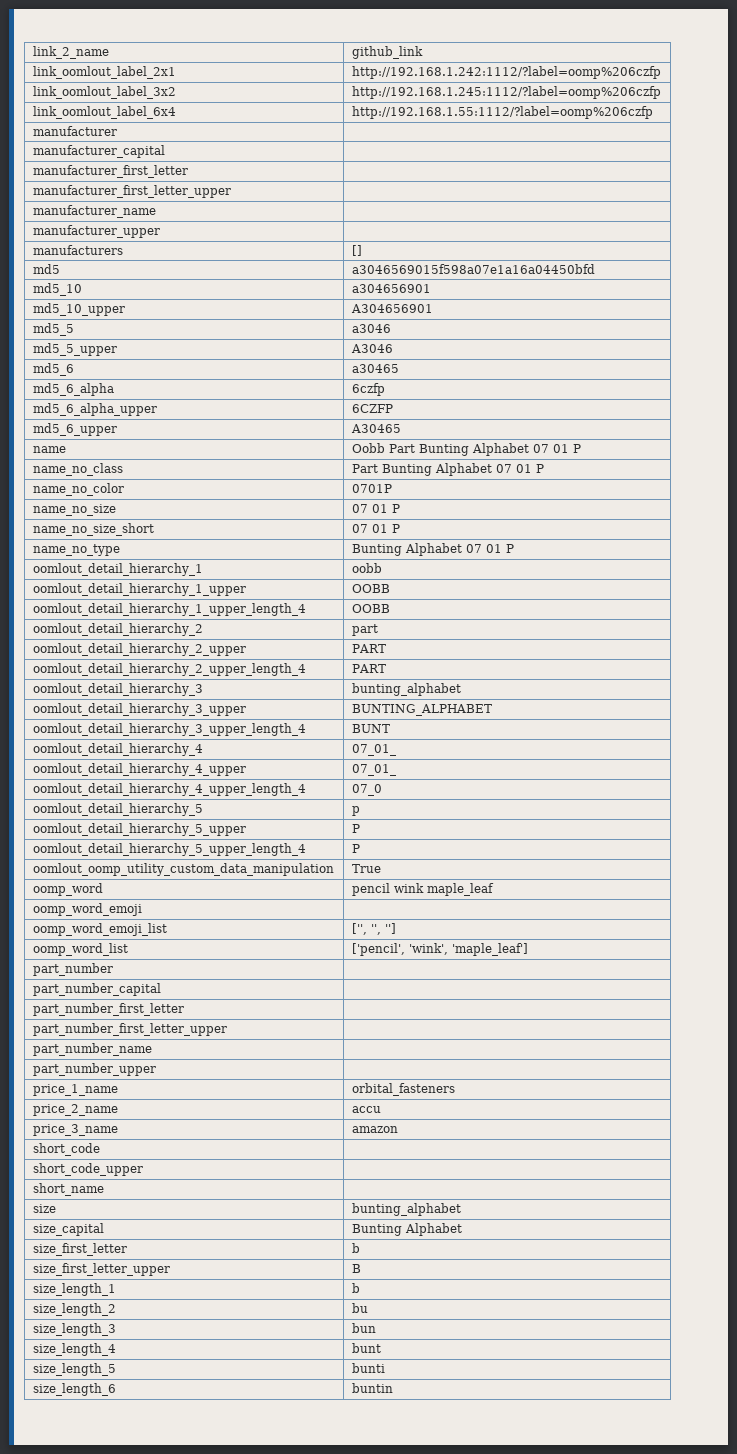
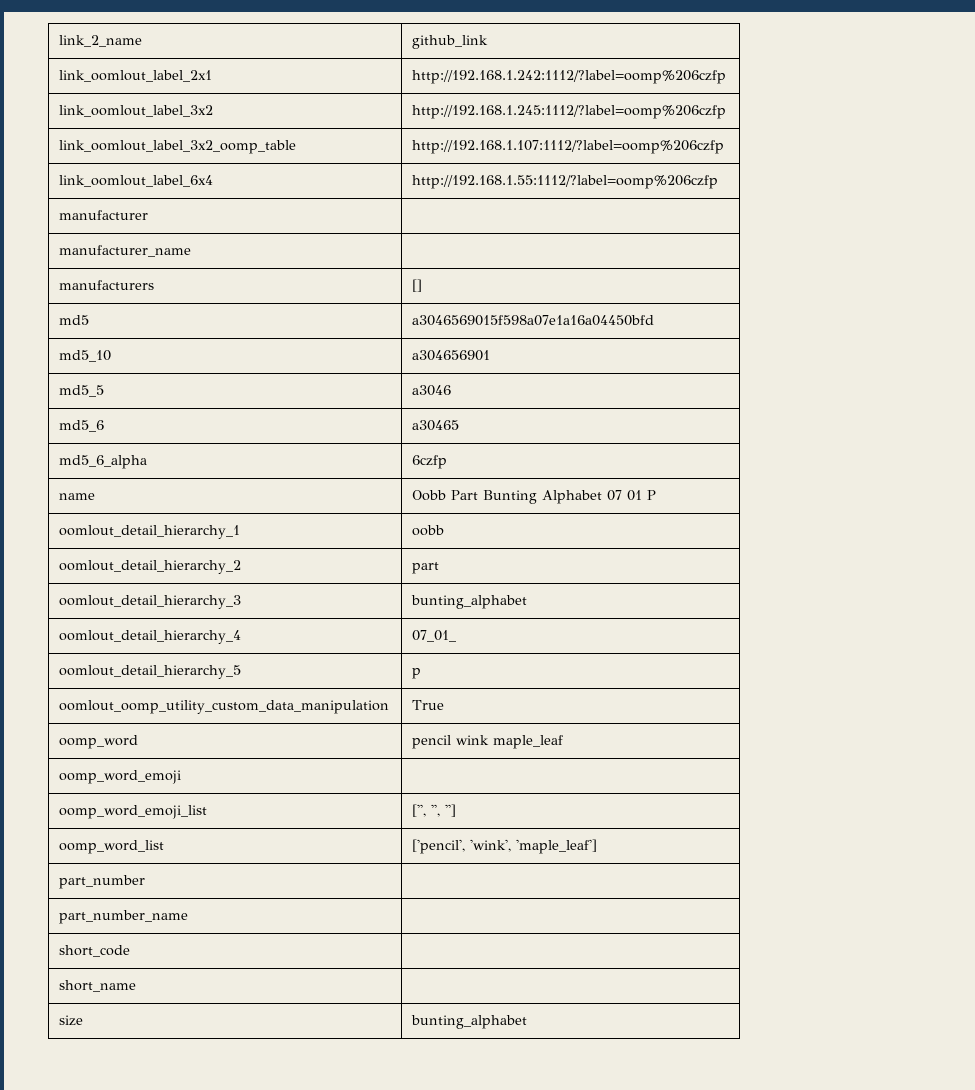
(661, 92) none -> [59,140,297,154] [412,140,725,154] // link_oomlout_label_3x2_oomp_table | http://192.168.1.107:1112/?label=oomp%206czfp
[32,145,165,158] [32,165,188,178] [32,185,231,198] // manufacturer_capital | // manufacturer_first_letter | // manufacturer_first_letter_upper | -> (149, 215) none
[32,225,160,238] // manufacturer_upper | -> (192, 251) none
[32,303,125,316] [350,304,433,313] // md5_10_upper | A304656901 -> (491, 355) none
[32,343,117,356] [350,344,393,353] // md5_5_upper | A3046 -> (452, 390) none
[32,403,157,416] [351,404,393,413] [32,423,117,436] [350,424,401,433] // md5_6_alpha_upper | 6CZFP // md5_6_upper | A30465 -> (448, 462) none
[32,463,123,476] [351,463,544,476] [32,483,124,496] [351,484,392,493] [32,504,116,516] [351,504,400,513] [32,523,154,536] [351,524,400,533] [32,544,120,556] [351,543,514,556] [32,563,203,576] [351,563,382,573] [32,583,246,596] [351,584,390,593] [32,603,306,616] [351,604,390,613] [32,623,203,636] [351,624,378,636] [32,643,246,656] [351,644,386,653] [32,663,306,676] [351,664,386,673] [32,683,203,696] [351,683,461,696] [32,703,246,716] [351,704,492,716] [32,723,306,736] [351,724,390,733] [32,743,203,756] [351,744,396,756] [32,763,246,776] [351,764,396,776] [32,783,306,796] [351,784,382,796] [32,803,203,816] [351,806,360,816] [32,823,246,836] [351,824,360,833] [32,843,306,856] [351,844,360,853] name_no_class | Part Bunting Alphabet 07 01 P // name_no_color | 0701P // name_no_size | 07 01 P // name_no_size_short | 07 01 P // name_no_type | Bunting Alphabet 07 01 P // oomlout_detail_hierarchy_1 | oobb // oomlout_detail_hierarchy_1_upper | OOBB // oomlout_detail_hierarchy_1_upper_length_4 | OOBB // oomlout_detail_hierarchy_2 | part // oomlout_detail_hierarchy_2_upper | PART // oomlout_detail_hierarchy_2_upper_length_4 | PART // oomlout_detail_hierarchy_3 | bunting_alphabet // oomlout_detail_hierarchy_3_upper | BUNTING_ALPHABET // oomlout_detail_hierarchy_3_upper_length_4 | BUNT // oomlout_detail_hierarchy_4 | 07_01_ // oomlout_detail_hierarchy_4_upper | 07_01_ // oomlout_detail_hierarchy_4_upper_length_4 | 07_0 // oomlout_detail_hierarchy_5 | p // oomlout_detail_hierarchy_5_upper | P // oomlout_detail_hierarchy_5_upper_length_4 | P -> [59,525,241,539] [412,525,445,536] [59,560,242,574] [412,562,440,574] [59,595,242,609] [411,595,528,609] [59,630,242,644] [412,630,457,642] [59,665,242,679] [412,668,422,679] oomlout_detail_hierarchy_1 | oobb // oomlout_detail_hierarchy_2 | part // oomlout_detail_hierarchy_3 | bunting_alphabet // oomlout_detail_hierarchy_4 | 07_01_ // oomlout_detail_hierarchy_5 | p
[32,983,161,996] [32,1003,184,1016] [32,1023,227,1036] [32,1043,152,1056] [32,1063,156,1076] [32,1084,118,1096] [351,1083,455,1096] [32,1104,118,1116] [351,1106,381,1113] [32,1124,118,1136] [351,1126,398,1133] part_number_capital | // part_number_first_letter | // part_number_first_letter_upper | // part_number_name | // part_number_upper | // price_1_name | orbital_fasteners // price_2_name | accu // price_3_name | amazon -> [59,910,189,924] part_number_name |
[32,1163,143,1176] // short_code_upper | -> (131, 951) none
[32,1223,104,1236] [351,1223,462,1236] [32,1243,127,1256] [351,1243,360,1253] [32,1263,170,1276] [351,1264,361,1273] [32,1283,116,1296] [351,1283,360,1293] [32,1303,116,1316] [351,1303,368,1313] [32,1323,116,1336] [351,1323,376,1333] [32,1343,116,1356] [351,1343,381,1353] [32,1363,116,1376] [351,1363,385,1373] [32,1383,116,1396] [351,1383,393,1393] // size_capital | Bunting Alphabet // size_first_letter | b // size_first_letter_upper | B // size_length_1 | b // size_length_2 | bu // size_length_3 | bun // size_length_4 | bunt // size_length_5 | bunti // size_length_6 | buntin -> (528, 1022) none

